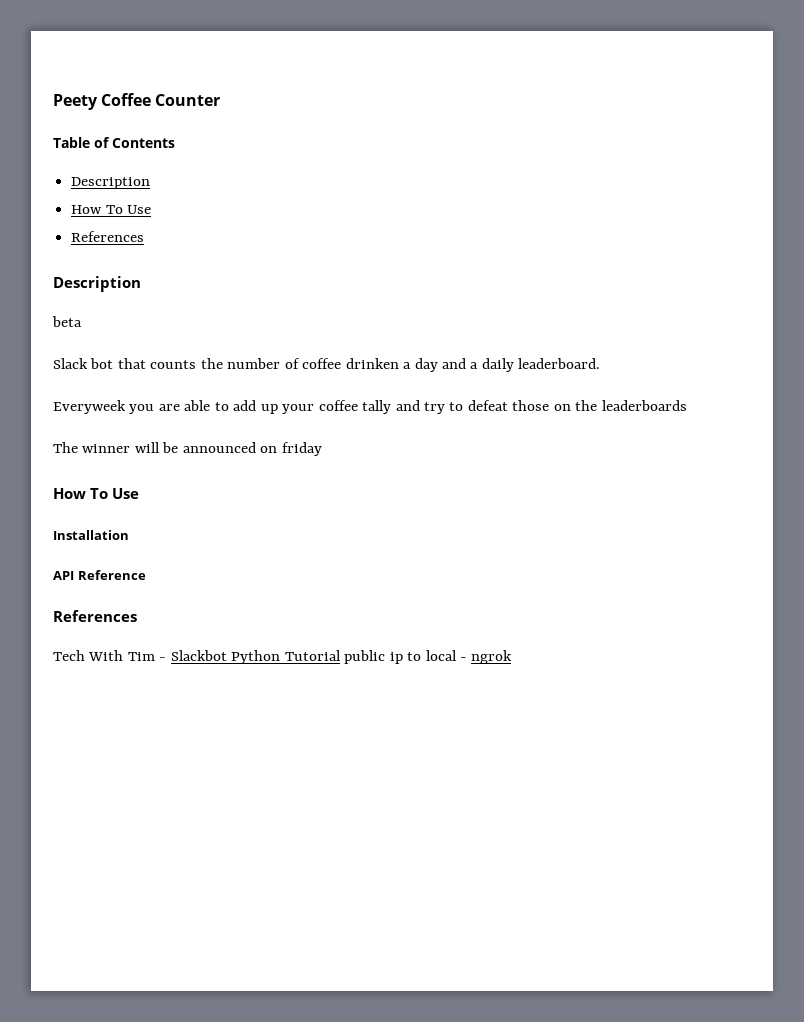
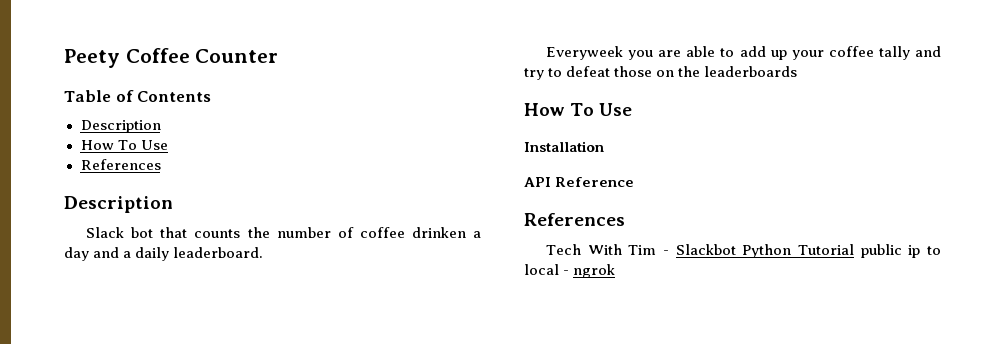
[52,316,82,327] // beta -> (173, 204) none
[53,442,322,456] // The winner will be announced on friday -> (798, 71) none

